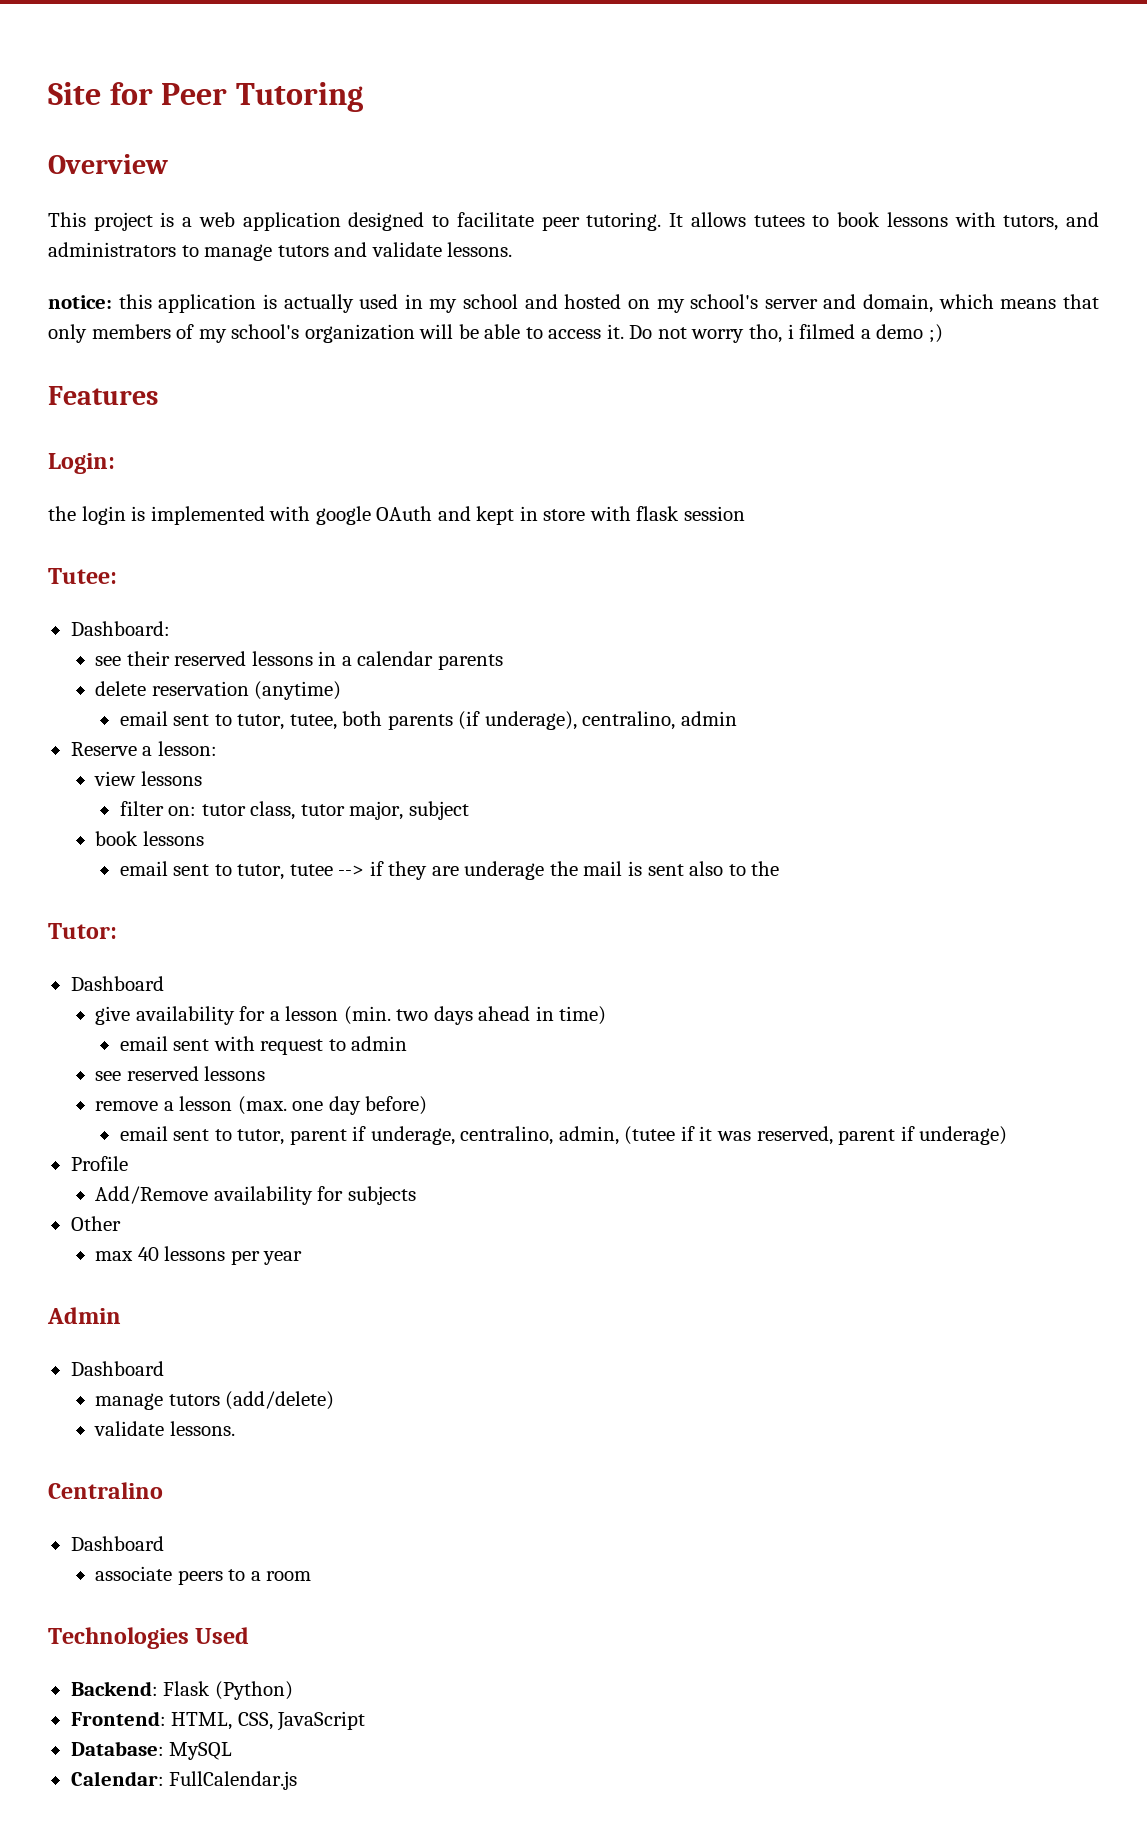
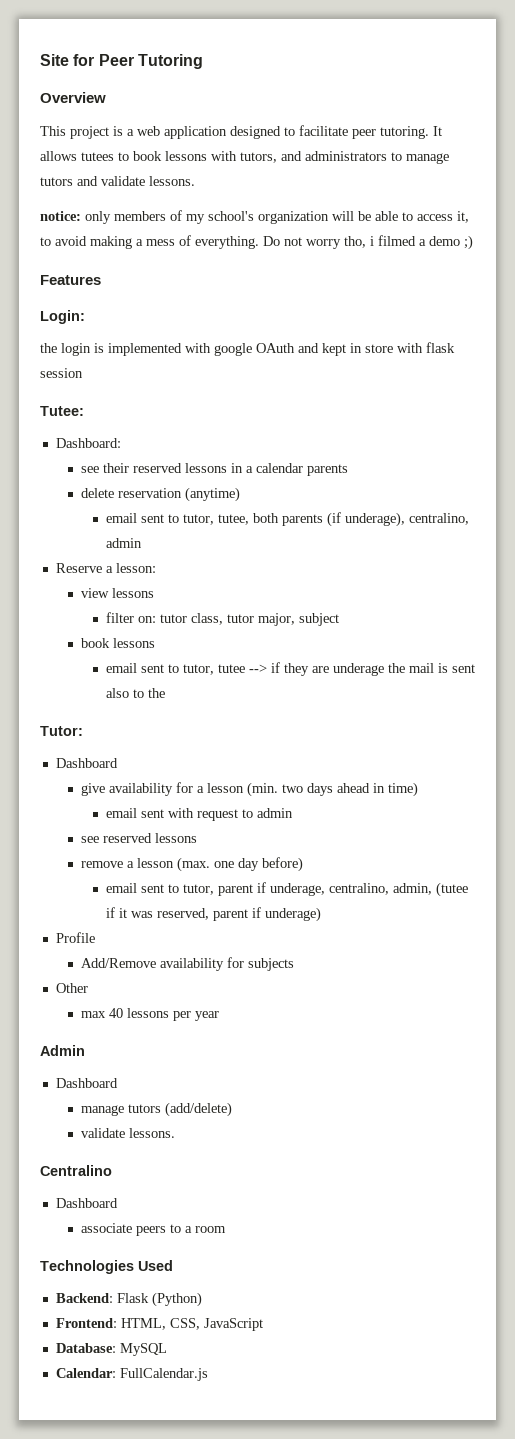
[118,294,1100,313] this application is actually used in my school and hosted on my school's server and domain, which means that -> (81, 216) none
[606,324,624,339] it. -> [457,211,469,223] [40,235,259,249] it, to avoid making a mess of everything.

